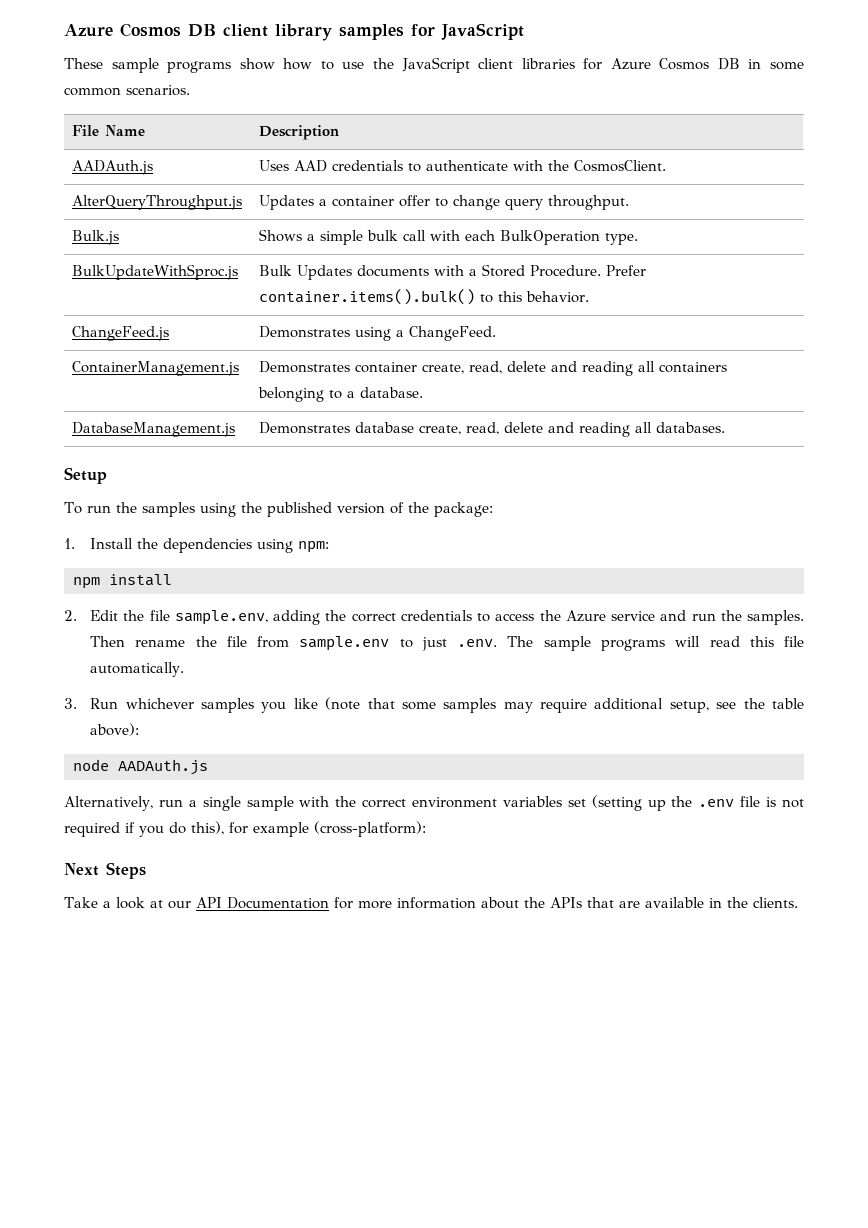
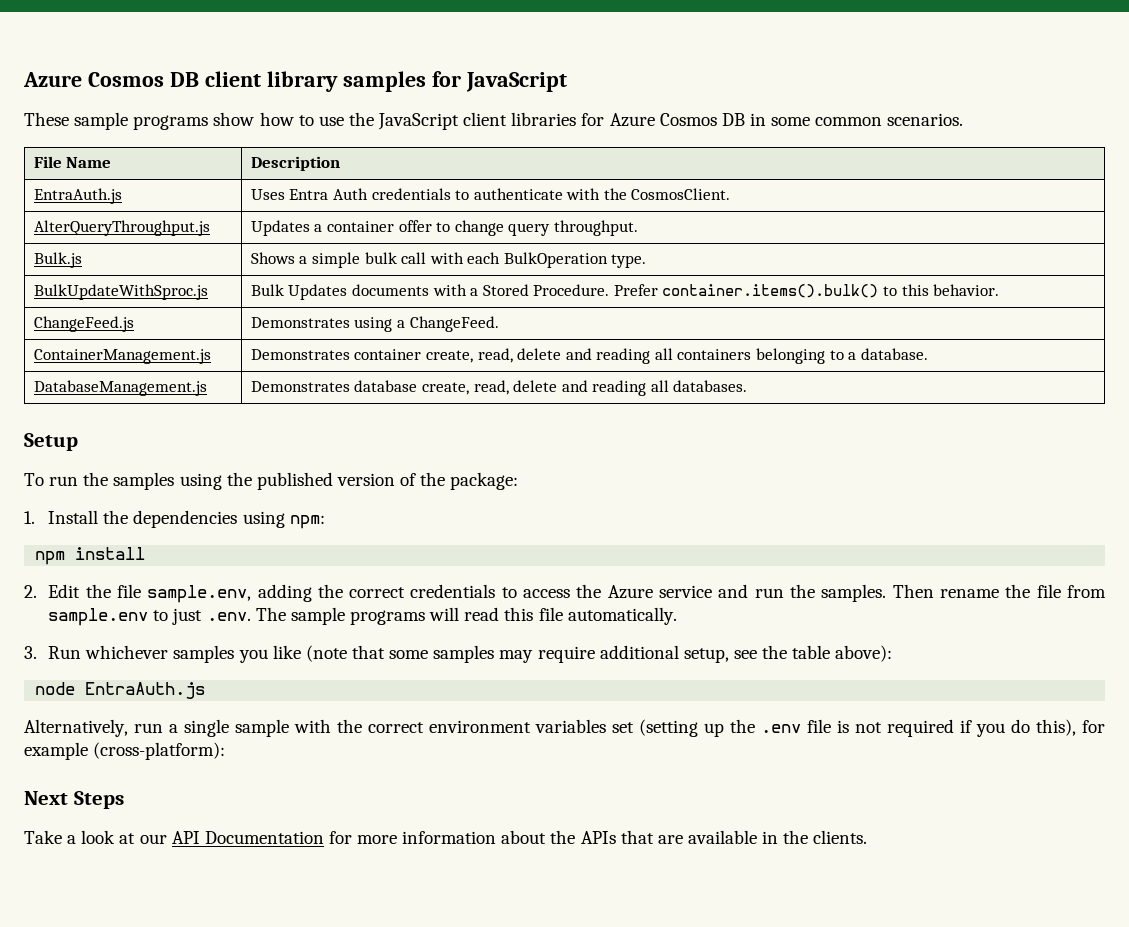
[72,160,154,175] AADAuth.js -> [33,188,122,204] EntraAuth.js
[294,160,328,172] AAD -> [289,188,368,200] Entra Auth
[118,759,208,775] AADAuth.js -> [85,682,206,699] EntraAuth.js

